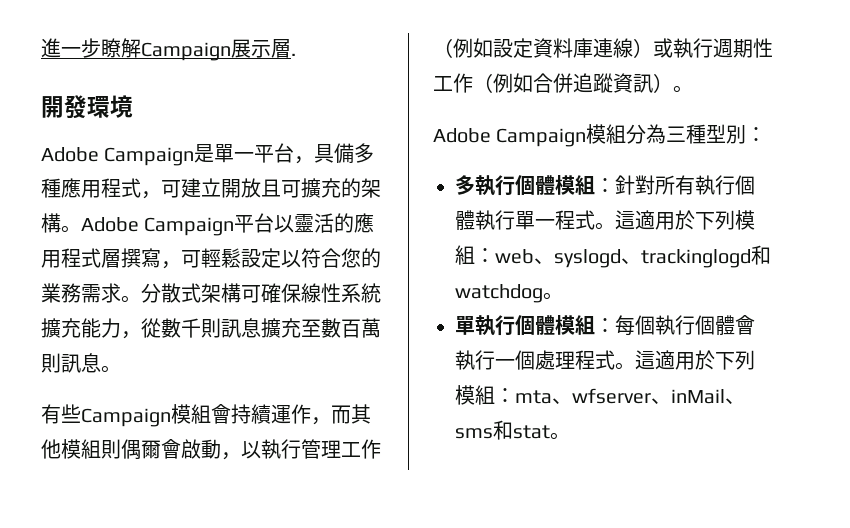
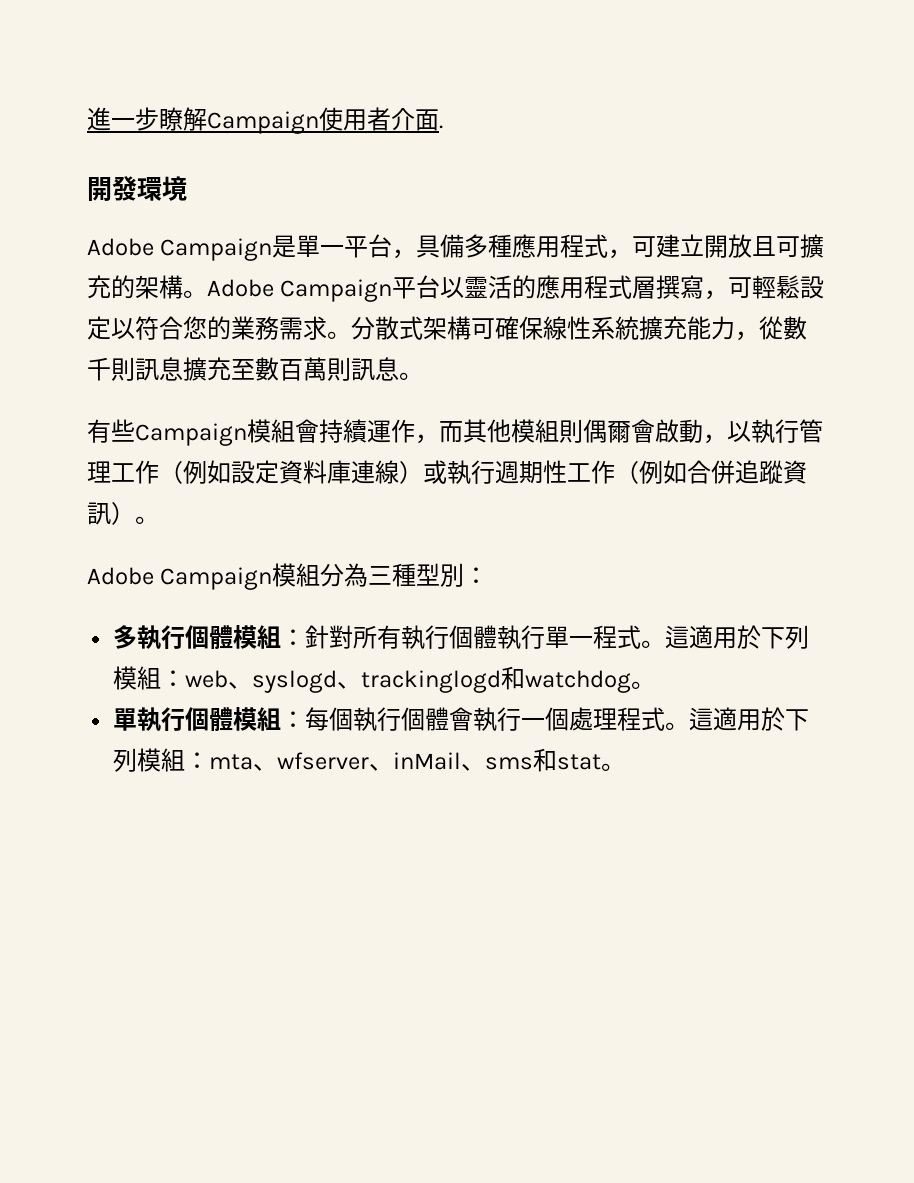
[231,39,291,58] 展示層 -> [319,107,439,131] 使用者介面

